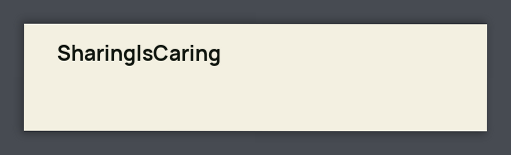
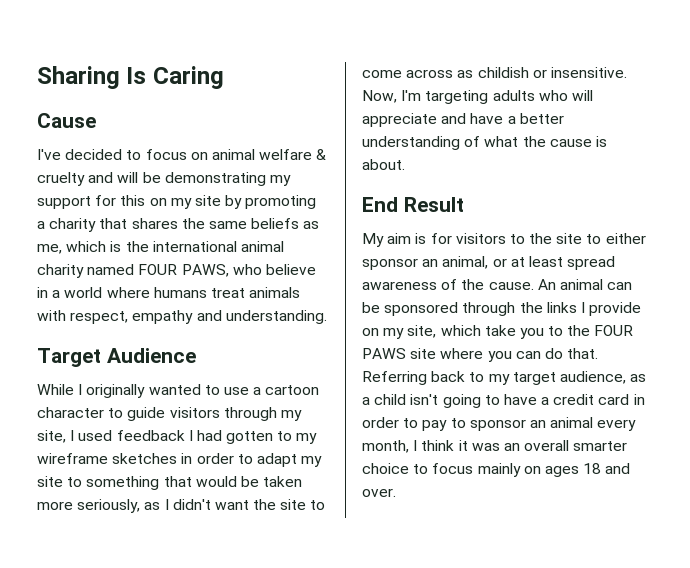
[57,44,222,66] SharingIsCaring -> [37,66,224,89] [37,113,96,128] [37,149,327,160] [37,172,291,186] [37,195,317,209] [37,218,320,232] [37,241,284,254] [37,264,316,278] [37,287,301,298] [37,310,327,324] [37,348,196,367] [37,384,320,398] [37,407,302,421] [37,430,318,444] [37,453,323,467] [37,476,303,490] [37,499,326,513] [362,67,627,78] [362,90,593,104] [362,113,564,127] [362,136,607,150] [362,159,405,170] [362,197,464,212] [362,233,646,247] [362,256,616,270] [362,279,633,290] [362,302,642,316] [362,325,634,339] [362,348,599,362] [362,371,647,385] [362,394,645,408] [362,417,637,431] [362,440,628,453] [362,463,631,477] [362,488,396,497] Sharing Is Caring // Cause // I've decided to focus on animal welfare & cruelty and will be demonstrating my support for this on my site by promoting a charity that shares the same beliefs as me, which is the international animal charity named FOUR PAWS, who believe in a world where humans treat animals with respect, empathy and understanding. // Target Audience // While I originally wanted to use a cartoon character to guide visitors through my site, I used feedback I had gotten to my wireframe sketches in order to adapt my site to something that would be taken more seriously, as I didn't want the site to come across as childish or insensitive. Now, I'm targeting adults who will appreciate and have a better understanding of what the cause is about. // End Result // My aim is for visitors to the site to either sponsor an animal, or at least spread awareness of the cause. An animal can be sponsored through the links I provide on my site, which take you to the FOUR PAWS site where you can do that. Referring back to my target audience, as a child isn't going to have a credit card in order to pay to sponsor an animal every month, I think it was an overall smarter choice to focus mainly on ages 18 and over.

